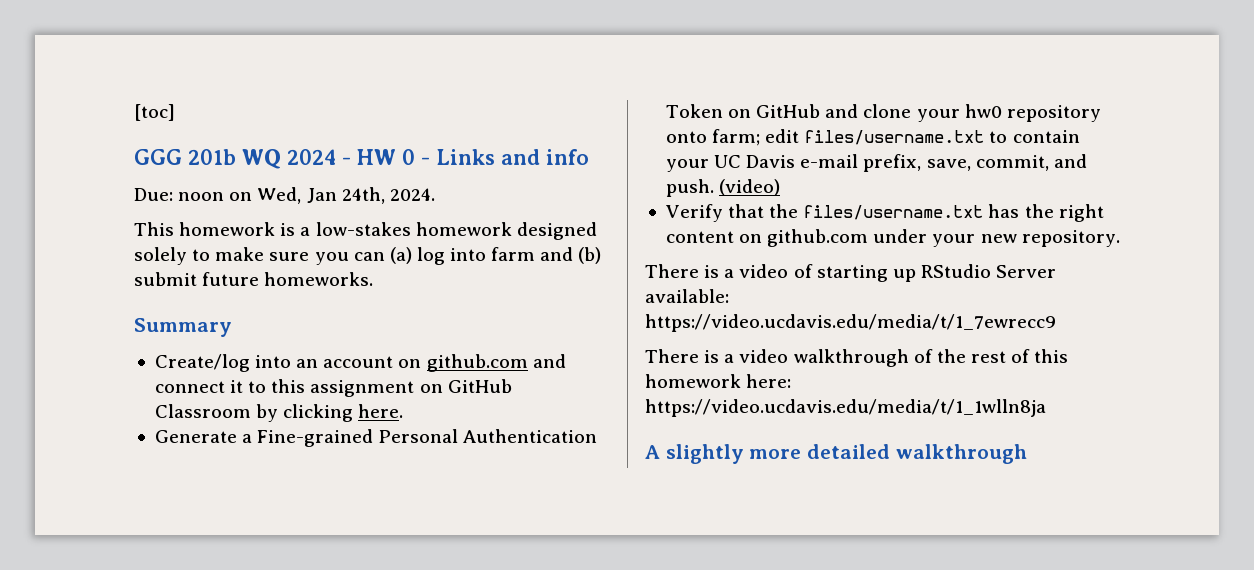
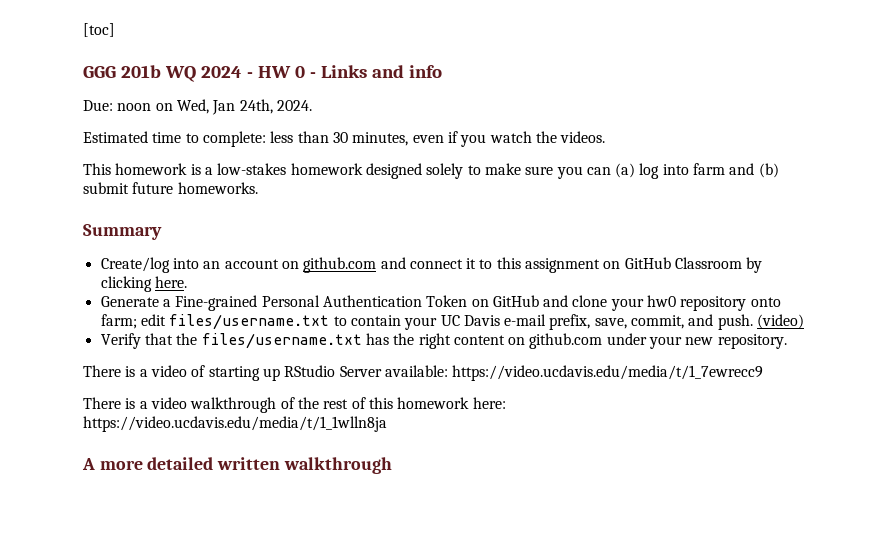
(435, 194) none -> [83,131,606,147] // Estimated time to complete: less than 30 minutes, even if you watch the videos.
[665,444,744,464] slightly -> (95, 464) none
(891, 451) none -> [217,457,281,470] written

